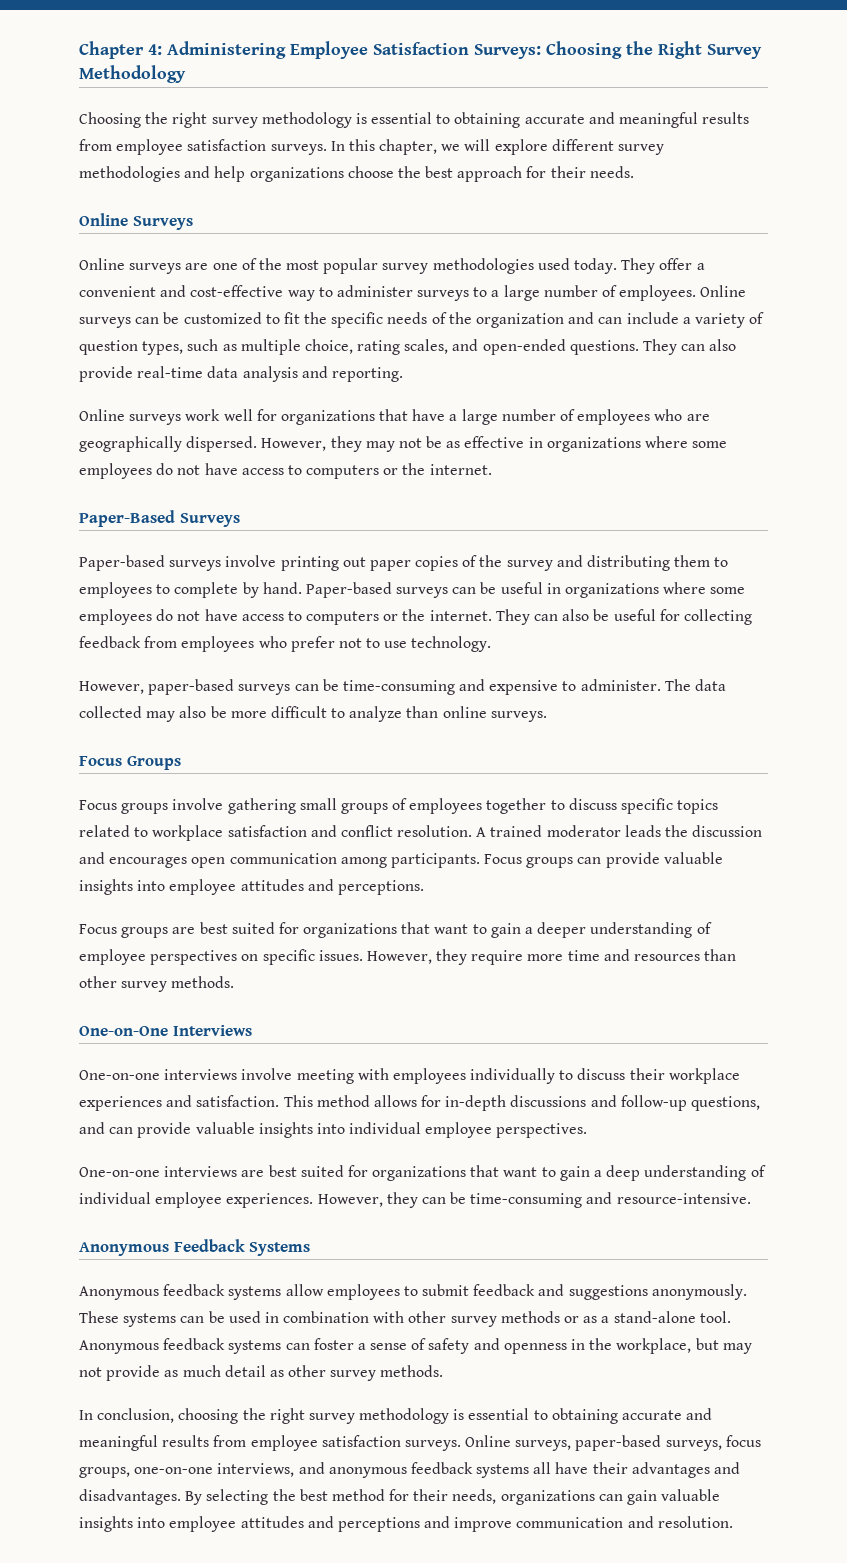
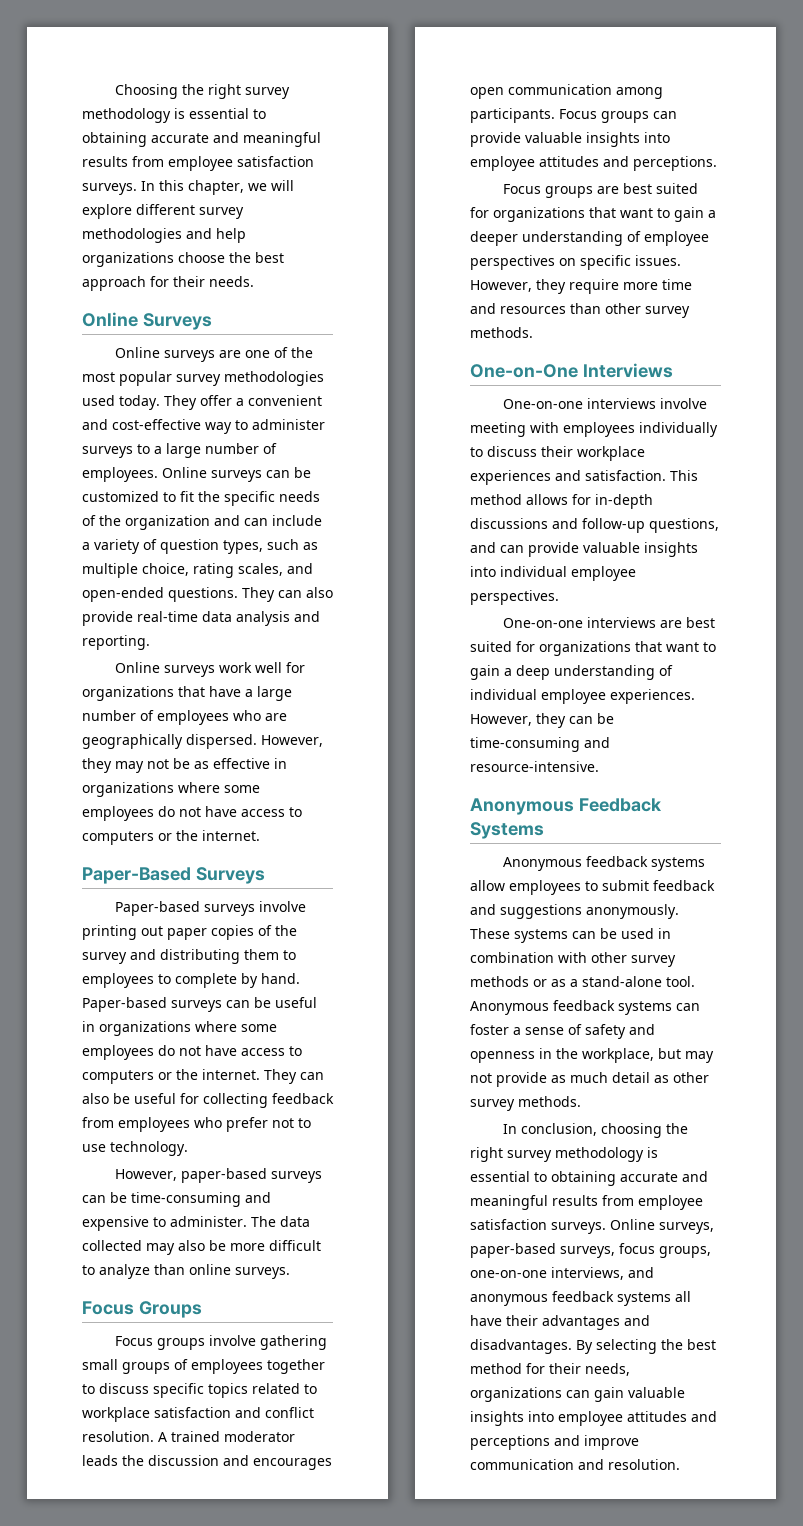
[79,41,762,59] [79,65,186,83] Chapter 4: Administering Employee Satisfaction Surveys: Choosing the Right Survey Methodology // -> (115, 91) none

